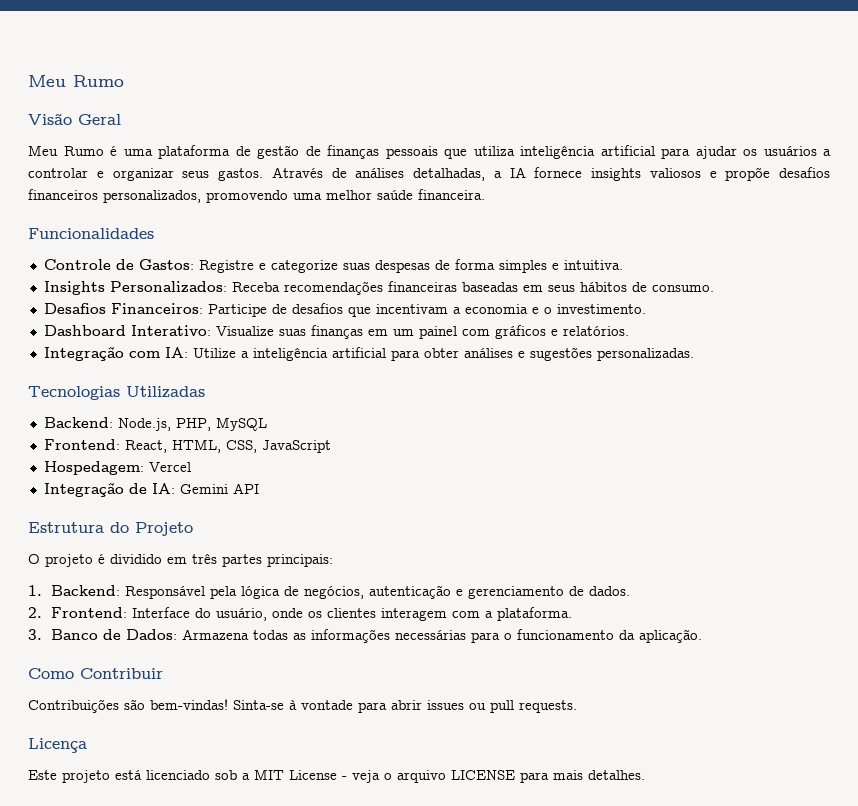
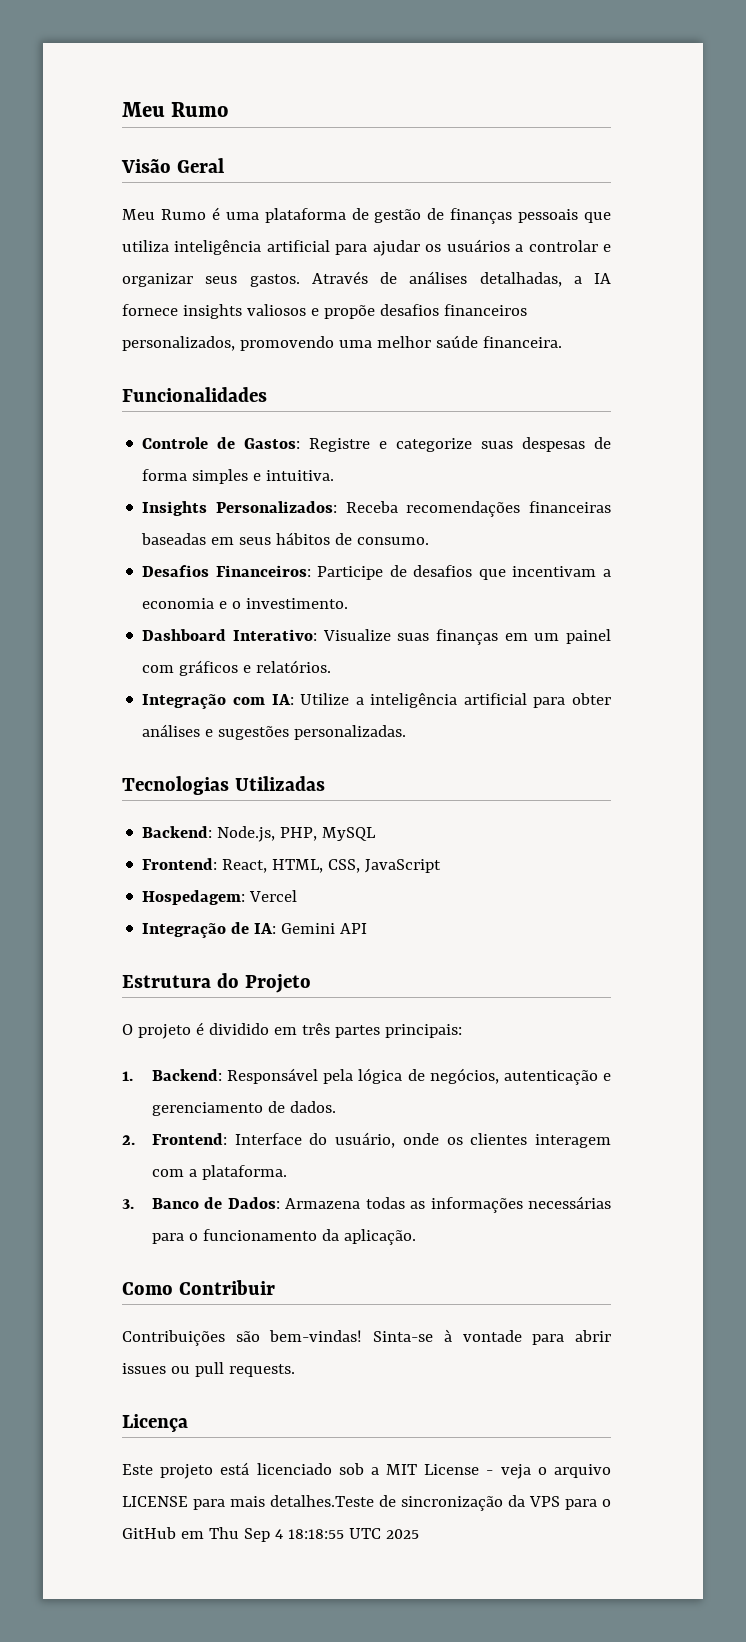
[588,770,645,780] detalhes. -> [270,1495,611,1511] [122,1527,419,1542] detalhes.Teste de sincronização da VPS para o GitHub em Thu Sep 4 18:18:55 UTC 2025

